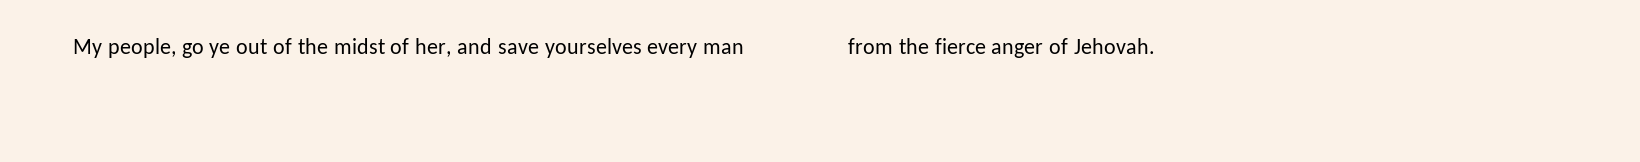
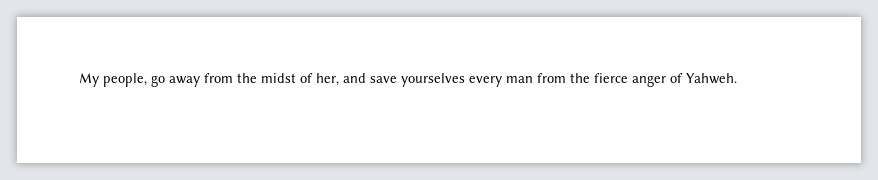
[209,38,293,58] ye out of -> [169,73,233,87] away from
[1074,38,1156,54] Jehovah. -> [686,73,737,84] Yahweh.

